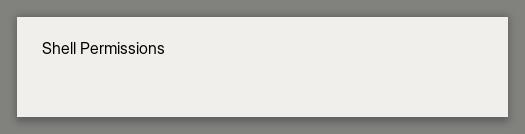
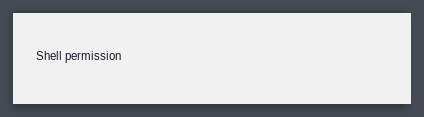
[80,42,166,54] Permissions -> [65,51,122,63] permission

